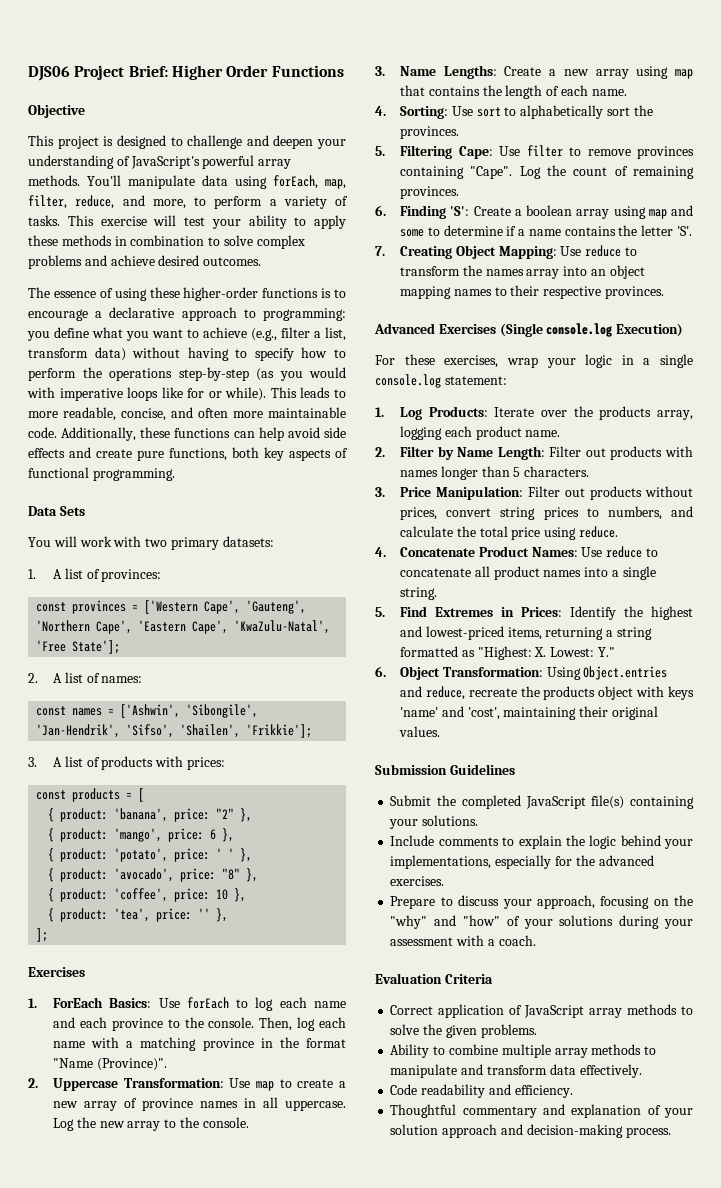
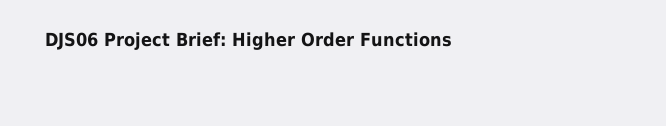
[28,104,85,118] [28,135,346,149] [28,155,292,169] [28,175,346,189] [28,195,348,209] [28,215,346,229] [28,235,305,249] [28,255,262,269] [28,287,346,301] [28,307,347,321] [27,327,346,341] [28,347,346,361] [28,367,346,381] [27,387,347,401] [28,407,346,421] [28,427,346,441] [28,447,348,461] [28,467,175,481] [28,506,85,516] [28,536,274,550] [28,568,162,582] [36,600,307,614] [36,620,331,634] [36,640,121,654] [28,672,143,683] [36,704,259,718] [36,724,313,738] [28,756,225,770] [36,788,145,802] [48,808,253,822] [48,828,235,842] [48,848,253,862] [48,868,259,882] [48,888,247,902] [48,908,229,922] [36,928,49,942] [28,967,85,977] [28,997,346,1011] [53,1017,346,1031] [53,1037,346,1051] [53,1058,167,1071] [28,1078,346,1091] [53,1097,346,1111] [53,1117,249,1131] [375,65,693,79] [400,85,627,99] [375,105,653,119] [400,126,460,139] [375,145,694,159] [400,165,694,179] [400,186,460,199] [375,205,693,219] [400,225,693,237] [375,245,637,259] [400,265,645,279] [400,285,664,299] [374,323,684,337] [375,354,693,368] [375,374,507,388] [375,406,693,420] [400,426,561,440] [375,446,693,460] [400,466,590,480] [375,486,693,500] [400,506,693,520] [400,526,618,540] [375,546,658,558] [400,566,656,580] [400,587,438,600] [375,606,693,620] [400,626,652,640] [400,646,615,660] [375,666,668,680] [400,686,694,700] [400,706,658,720] [399,726,441,737] [375,764,515,775] [390,795,694,809] [389,815,479,829] [390,835,693,849] [390,855,654,869] [390,876,445,886] [390,895,693,909] [390,915,693,929] [390,935,536,946] [375,973,493,984] [390,1004,693,1018] [390,1024,537,1038] [390,1044,657,1058] [390,1064,642,1078] [390,1084,573,1098] [390,1104,693,1118] [390,1124,671,1138] // Objective // This project is designed to challenge and deepen your understanding of JavaScript's powerful array methods. You'll manipulate data using forEach, map, filter, reduce, and more, to perform a variety of tasks. This exercise will test your ability to apply these methods in combination to solve complex problems and achieve desired outcomes. // The essence of using these higher-order functions is to encourage a declarative approach to programming: you define what you want to achieve (e.g., filter a list, transform data) without having to specify how to perform the operations step-by-step (as you would with imperative loops like for or while). This leads to more readable, concise, and often more maintainable code. Additionally, these functions can help avoid side effects and create pure functions, both key aspects of functional programming. // Data Sets // You will work with two primary datasets: // 1. A list of provinces: // const provinces = ['Western Cape', 'Gauteng', 'Northern Cape', 'Eastern Cape', 'KwaZulu-Natal', 'Free State']; // 2. A list of names: // const names = ['Ashwin', 'Sibongile', 'Jan-Hendrik', 'Sifso', 'Shailen', 'Frikkie']; // 3. A list of products with prices: // const products = [ // { product: 'banana', price: "2" }, // { product: 'mango', price: 6 }, // { product: 'potato', price: ' ' }, // { product: 'avocado', price: "8" }, // { product: 'coffee', price: 10 }, // { product: 'tea', price: '' }, // ]; // Exercises // 1. ForEach Basics: Use forEach to log each name and each province to the console. Then, log each name with a matching province in the format "Name (Province)". // 2. Uppercase Transformation: Use map to create a new array of province names in all uppercase. Log the new array to the console. // 3. Name Lengths: Create a new array using map that contains the length of each name. // 4. Sorting: Use sort to alphabetically sort the provinces. // 5. Filtering Cape: Use filter to remove provinces containing "Cape". Log the count of remaining provinces. // 6. Finding 'S': Create a boolean array using map and some to determine if a name contains the letter 'S'. // 7. Creating Object Mapping: Use reduce to transform the names array into an object mapping names to their respective provinces. // Advanced Exercises (Single console.log Execution) // For these exercises, wrap your logic in a single console.log statement: // 1. Log Products: Iterate over the products array, logging each product name. // 2. Filter by Name Length: Filter out products with names longer than 5 characters. // 3. Price Manipulation: Filter out products without prices, convert string prices to numbers, and calculate the total price using reduce. // 4. Concatenate Product Names: Use reduce to concatenate all product names into a single string. // 5. Find Extremes in Prices: Identify the highest and lowest-priced items, returning a string formatted as "Highest: X. Lowest: Y." // 6. Object Transformation: Using Object.entries and reduce, recreate the products object with keys 'name' and 'cost', maintaining their original values. // Submission Guidelines // Submit the completed JavaScript file(s) containing your solutions. // Include comments to explain the logic behind your implementations, especially for the advanced exercises. // Prepare to discuss your approach, focusing on the "why" and "how" of your solutions during your assessment with a coach. // Evaluation Criteria // Correct application of JavaScript array methods to solve the given problems. // Ability to combine multiple array methods to manipulate and transform data effectively. // Code readability and efficiency. // Thoughtful commentary and explanation of your solution approach and decision-making process. -> (452, 39) none

